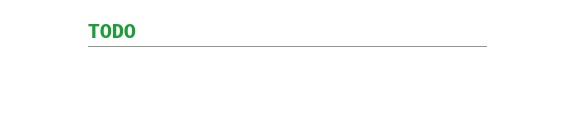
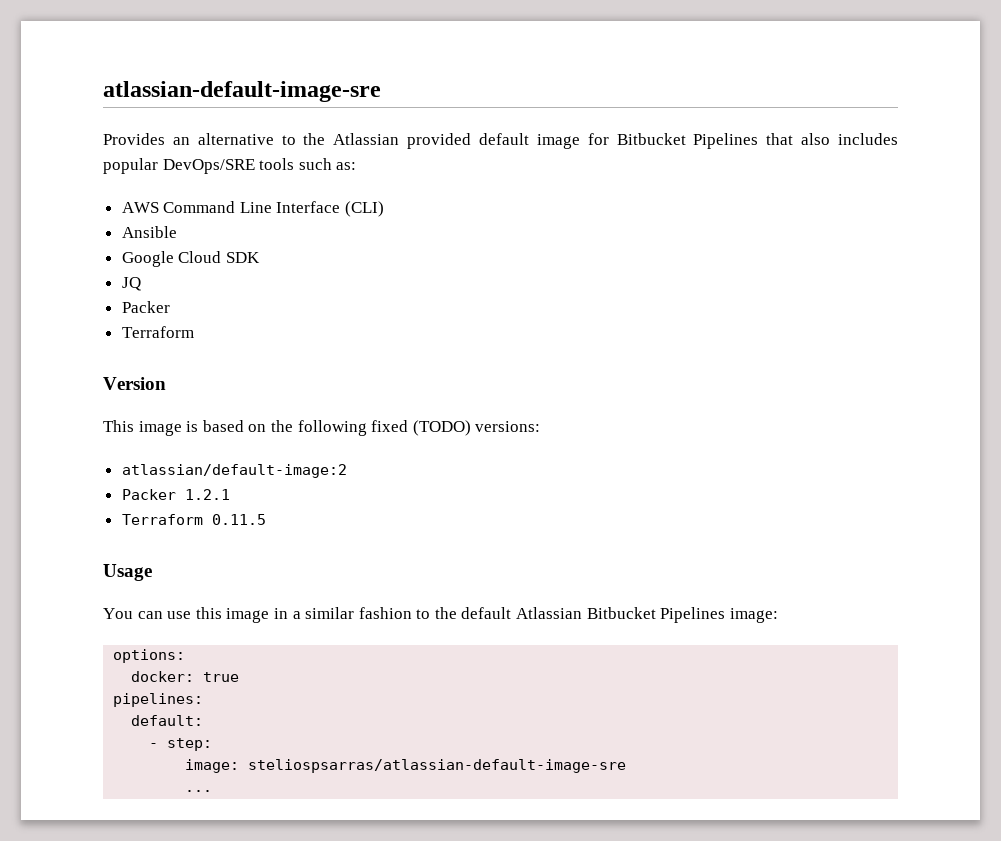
[88,24,136,38] TODO -> [103,81,381,102] [103,133,899,149] [103,158,357,174] [121,201,385,217] [121,226,177,238] [121,251,260,267] [121,277,141,291] [121,301,170,313] [121,326,194,338] [103,377,166,390] [103,420,541,436] [121,464,347,478] [121,489,230,500] [121,514,266,525] [103,564,152,581] [103,607,778,623] [113,649,186,663] [131,671,240,682] [113,693,204,707] [131,715,204,726] [149,738,213,751] [185,759,627,773] [185,790,213,792] atlassian-default-image-sre // Provides an alternative to the Atlassian provided default image for Bitbucket Pipelines that also includes popular DevOps/SRE tools such as: // AWS Command Line Interface (CLI) // Ansible // Google Cloud SDK // JQ // Packer // Terraform // Version // This image is based on the following fixed (TODO) versions: // atlassian/default-image:2 // Packer 1.2.1 // Terraform 0.11.5 // Usage // You can use this image in a similar fashion to the default Atlassian Bitbucket Pipelines image: // options: // docker: true // pipelines: // default: // - step: // image: steliospsarras/atlassian-default-image-sre // ...

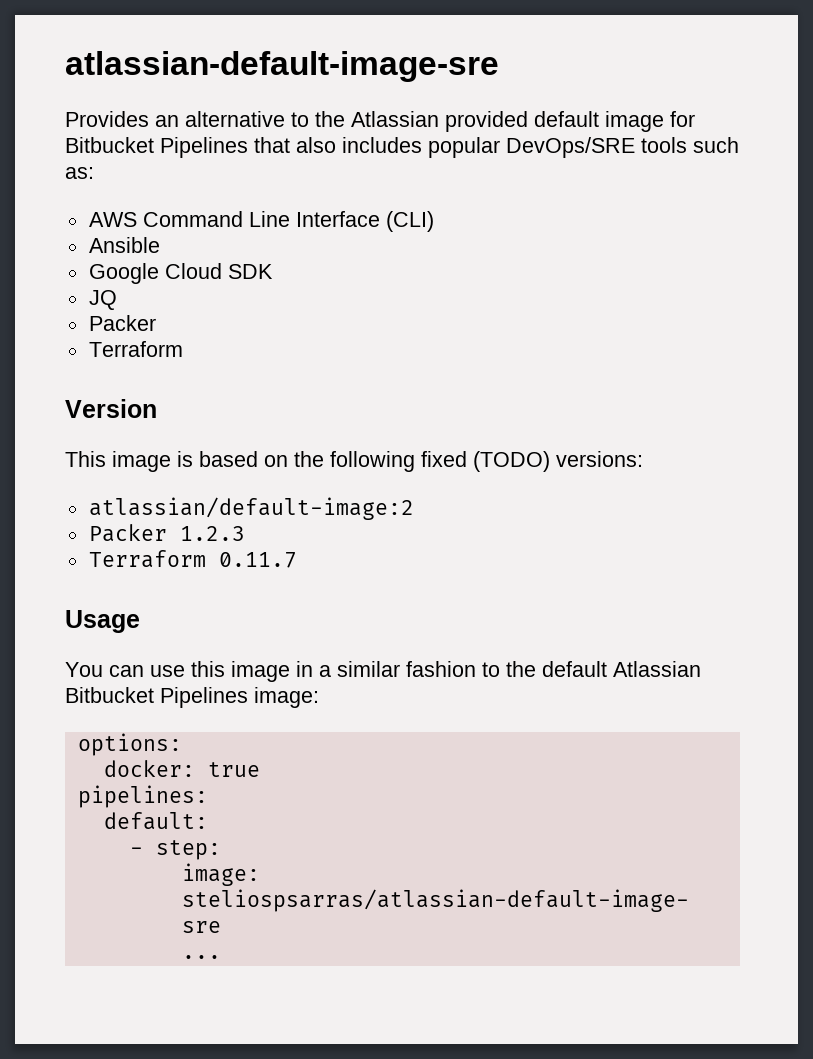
[184,489,230,500] [121,514,266,525] 1.2.1 // Terraform 0.11.5 -> [179,526,245,541] [88,550,297,568] 1.2.3 // Terraform 0.11.7

